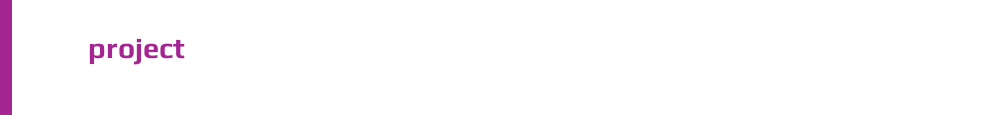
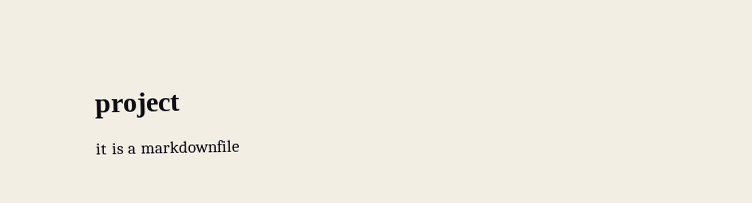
(185, 51) none -> [95,139,240,155] // it is a markdownfile

